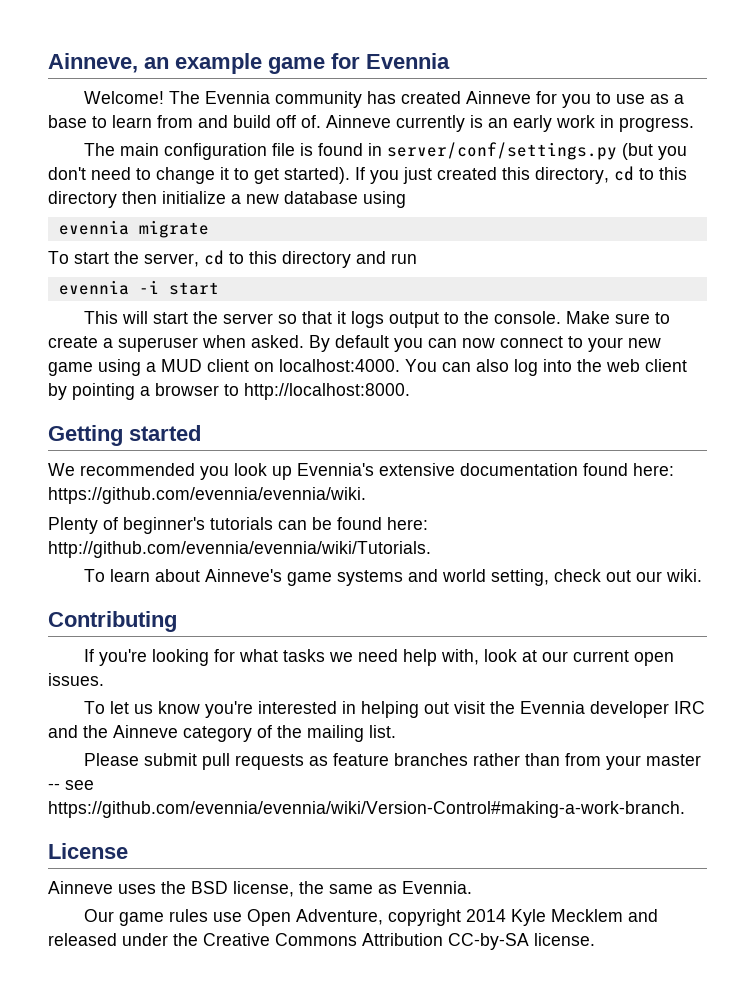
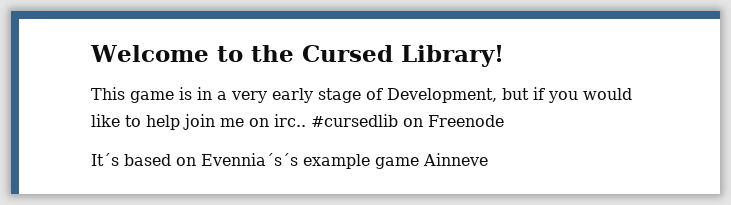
[48,53,450,74] [84,91,685,108] [48,115,694,132] [84,142,688,160] [48,166,687,184] [48,191,406,208] [58,220,209,238] [48,250,417,268] [58,280,219,295] [84,311,671,328] [48,335,661,352] [48,359,687,376] [48,383,410,400] [48,425,201,446] [48,463,674,480] [48,487,366,504] [48,517,428,534] [48,541,431,558] [84,569,703,586] [48,611,177,632] [84,649,675,666] [48,673,104,686] [84,701,706,718] [48,725,396,742] [84,753,702,770] [48,780,94,790] [48,801,685,818] [48,843,128,859] [48,881,472,897] [84,909,659,926] [48,933,595,950] Ainneve, an example game for Evennia // Welcome! The Evennia community has created Ainneve for you to use as a base to learn from and build off of. Ainneve currently is an early work in progress. // The main configuration file is found in server/conf/settings.py (but you don't need to change it to get started). If you just created this directory, cd to this directory then initialize a new database using // evennia migrate // To start the server, cd to this directory and run // evennia -i start // This will start the server so that it logs output to the console. Make sure to create a superuser when asked. By default you can now connect to your new game using a MUD client on localhost:4000. You can also log into the web client by pointing a browser to http://localhost:8000. // Getting started // We recommended you look up Evennia's extensive documentation found here: https://github.com/evennia/evennia/wiki. // Plenty of beginner's tutorials can be found here: http://github.com/evennia/evennia/wiki/Tutorials. // To learn about Ainneve's game systems and world setting, check out our wiki. // Contributing // If you're looking for what tasks we need help with, look at our current open issues. // To let us know you're interested in helping out visit the Evennia developer IRC and the Ainneve category of the mailing list. // Please submit pull requests as feature branches rather than from your master -- see https://github.com/evennia/evennia/wiki/Version-Control#making-a-work-branch. // License // Ainneve uses the BSD license, the same as Evennia. // Our game rules use Open Adventure, copyright 2014 Kyle Mecklem and released under the Creative Commons Attribution CC-by-SA license. -> [90,45,504,67] [91,87,632,103] [91,114,504,130] [91,153,488,169] Welcome to the Cursed Library! // This game is in a very early stage of Development, but if you would like to help join me on irc.. #cursedlib on Freenode // It´s based on Evennia´s´s example game Ainneve

